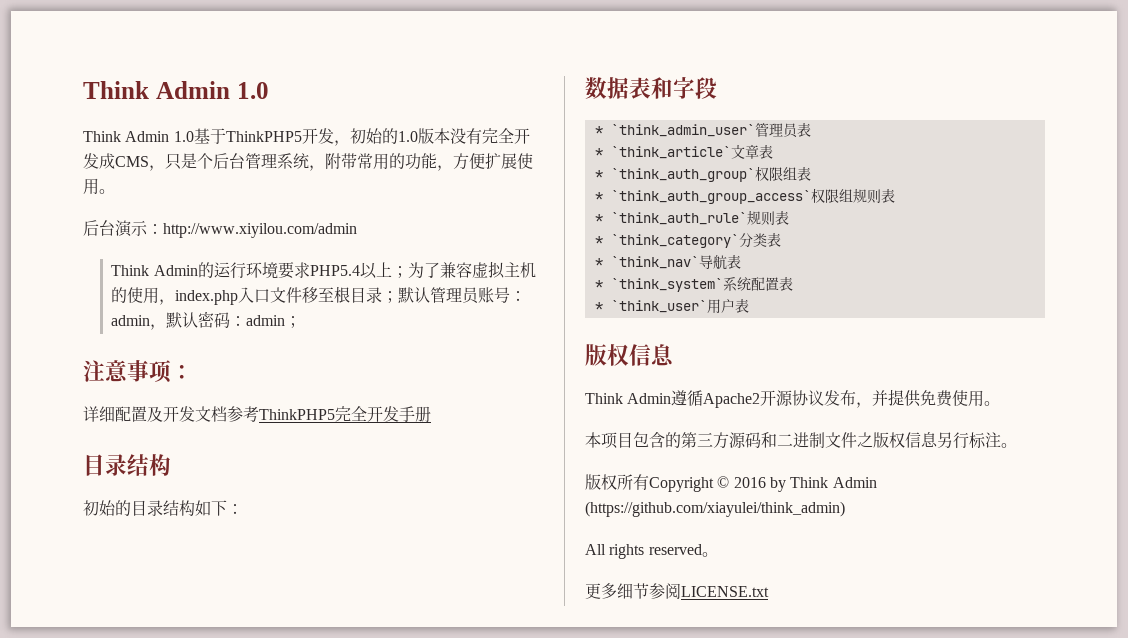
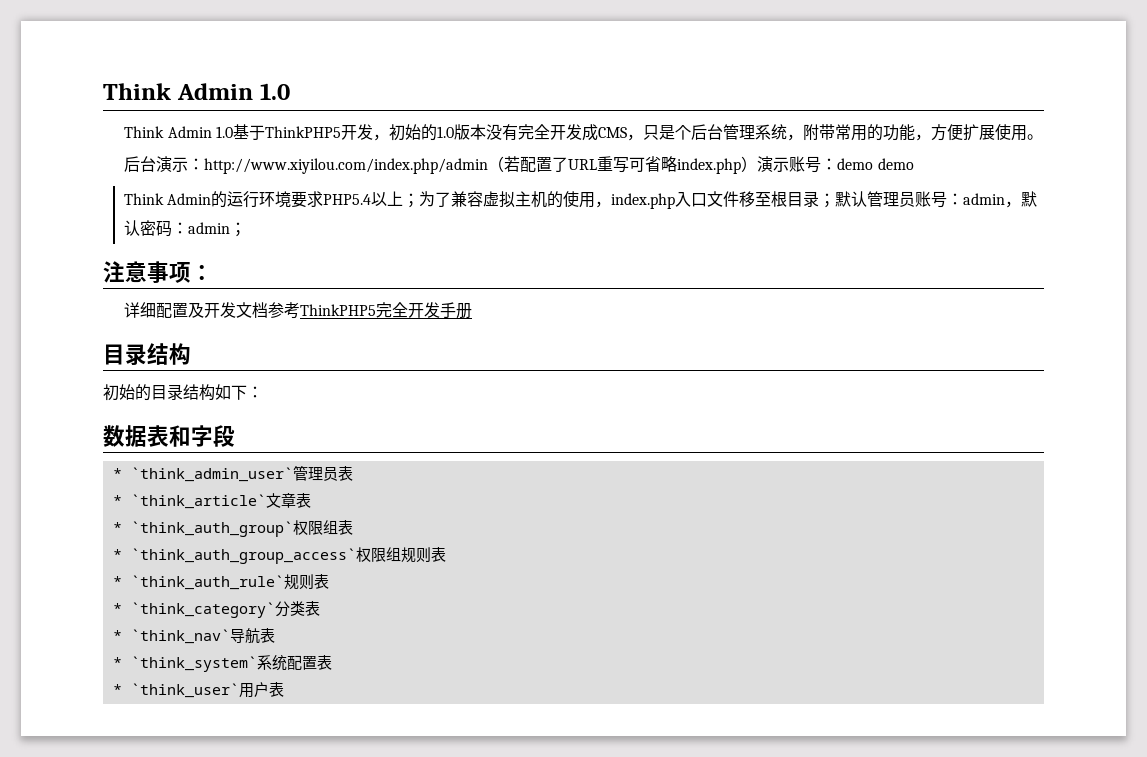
[163,223,357,238] http://www.xiyilou.com/admin -> [204,156,914,174] http://www.xiyilou.com/index.php/admin（若配置了URL重写可省略index.php）演示账号：demo demo
[585,344,674,366] [585,389,1001,408] [585,432,1017,449] [585,474,877,492] [585,501,845,517] [585,544,718,559] [585,583,769,599] // 版权信息 // Think Admin遵循Apache2开源协议发布，并提供免费使用。 // 本项目包含的第三方源码和二进制文件之版权信息另行标注。 // 版权所有Copyright © 2016 by Think Admin (https://github.com/xiayulei/think_admin) // All rights reserved。 // 更多细节参阅LICENSE.txt -> (284, 689) none

